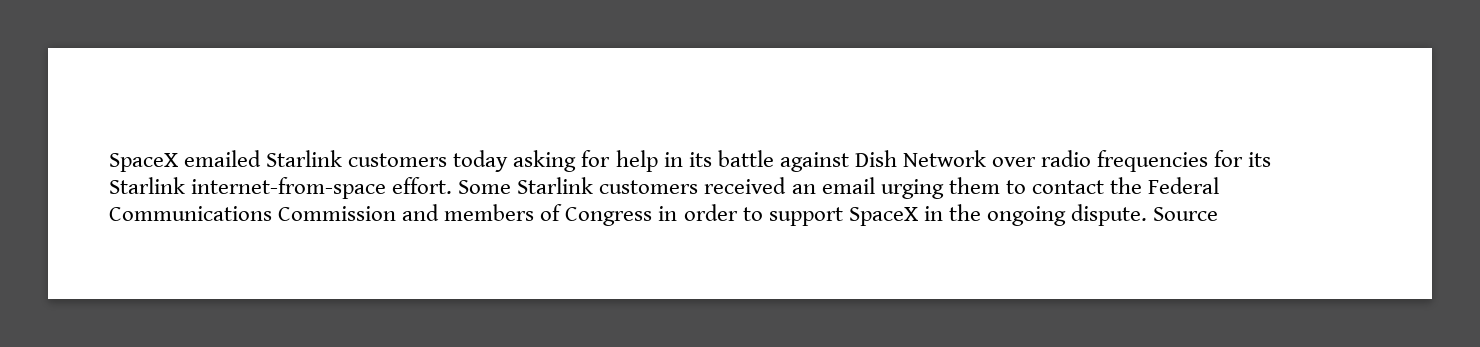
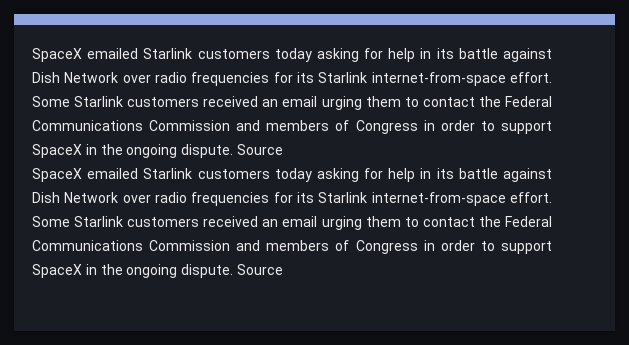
(1219, 214) none -> [32,168,552,182] [32,192,552,206] [32,216,552,230] [32,240,552,254] [32,264,283,278] // SpaceX emailed Starlink customers today asking for help in its battle against Dish Network over radio frequencies for its Starlink internet-from-space effort. Some Starlink customers received an email urging them to contact the Federal Communications Commission and members of Congress in order to support SpaceX in the ongoing dispute. Source

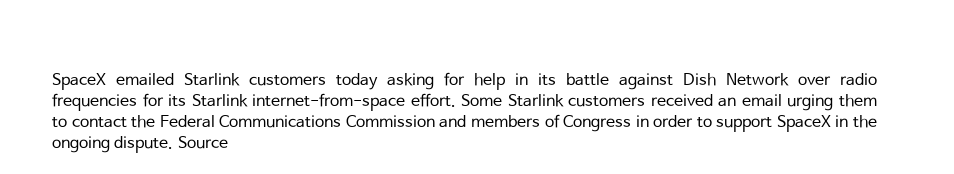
[32,168,552,182] [32,192,552,206] [32,216,552,230] [32,240,552,254] [32,264,283,278] // SpaceX emailed Starlink customers today asking for help in its battle against Dish Network over radio frequencies for its Starlink internet-from-space effort. Some Starlink customers received an email urging them to contact the Federal Communications Commission and members of Congress in order to support SpaceX in the ongoing dispute. Source -> (228, 142) none

